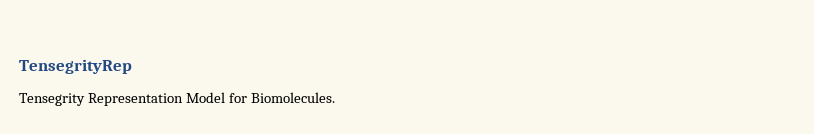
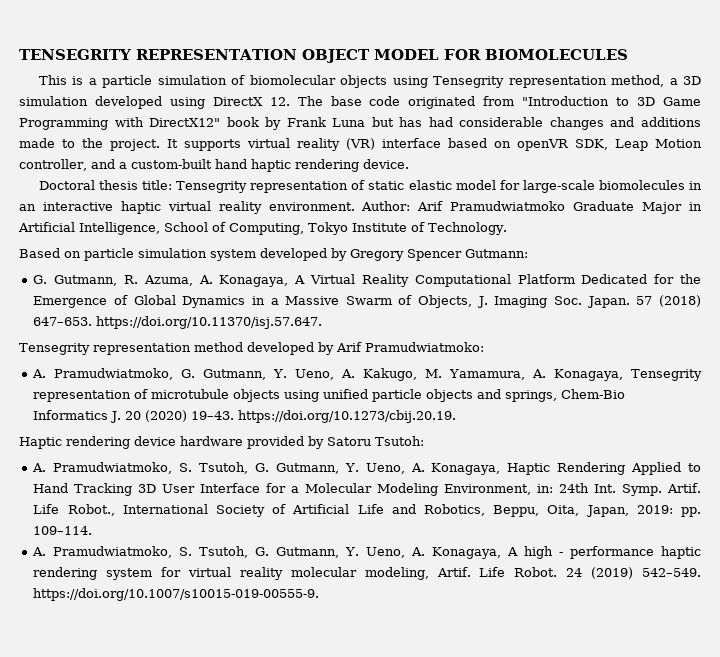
[19,59,132,74] [19,92,335,106] TensegrityRep // Tensegrity Representation Model for Biomolecules. -> [19,49,628,63] [38,75,701,88] [19,96,701,109] [19,117,702,130] [19,138,702,151] [19,159,409,172] [38,180,702,193] [19,201,702,214] [18,222,507,235] [19,248,528,261] [33,274,701,287] [33,295,701,308] [33,316,323,329] [19,342,484,355] [32,368,703,381] [33,389,626,402] [33,410,457,423] [19,436,424,449] [32,462,701,475] [33,483,701,496] [33,504,702,517] [33,526,93,535] [32,546,701,559] [33,567,701,580] [33,588,320,601] TENSEGRITY REPRESENTATION OBJECT MODEL FOR BIOMOLECULES // This is a particle simulation of biomolecular objects using Tensegrity representation method, a 3D simulation developed using DirectX 12. The base code originated from "Introduction to 3D Game Programming with DirectX12" book by Frank Luna but has had considerable changes and additions made to the project. It supports virtual reality (VR) interface based on openVR SDK, Leap Motion controller, and a custom-built hand haptic rendering device. // Doctoral thesis title: Tensegrity representation of static elastic model for large-scale biomolecules in an interactive haptic virtual reality environment. Author: Arif Pramudwiatmoko Graduate Major in Artificial Intelligence, School of Computing, Tokyo Institute of Technology. // Based on particle simulation system developed by Gregory Spencer Gutmann: // G. Gutmann, R. Azuma, A. Konagaya, A Virtual Reality Computational Platform Dedicated for the Emergence of Global Dynamics in a Massive Swarm of Objects, J. Imaging Soc. Japan. 57 (2018) 647–653. https://doi.org/10.11370/isj.57.647. // Tensegrity representation method developed by Arif Pramudwiatmoko: // A. Pramudwiatmoko, G. Gutmann, Y. Ueno, A. Kakugo, M. Yamamura, A. Konagaya, Tensegrity representation of microtubule objects using unified particle objects and springs, Chem-Bio Informatics J. 20 (2020) 19–43. https://doi.org/10.1273/cbij.20.19. // Haptic rendering device hardware provided by Satoru Tsutoh: // A. Pramudwiatmoko, S. Tsutoh, G. Gutmann, Y. Ueno, A. Konagaya, Haptic Rendering Applied to Hand Tracking 3D User Interface for a Molecular Modeling Environment, in: 24th Int. Symp. Artif. Life Robot., International Society of Artificial Life and Robotics, Beppu, Oita, Japan, 2019: pp. 109–114. // A. Pramudwiatmoko, S. Tsutoh, G. Gutmann, Y. Ueno, A. Konagaya, A high - performance haptic rendering system for virtual reality molecular modeling, Artif. Life Robot. 24 (2019) 542–549. https://doi.org/10.1007/s10015-019-00555-9.

